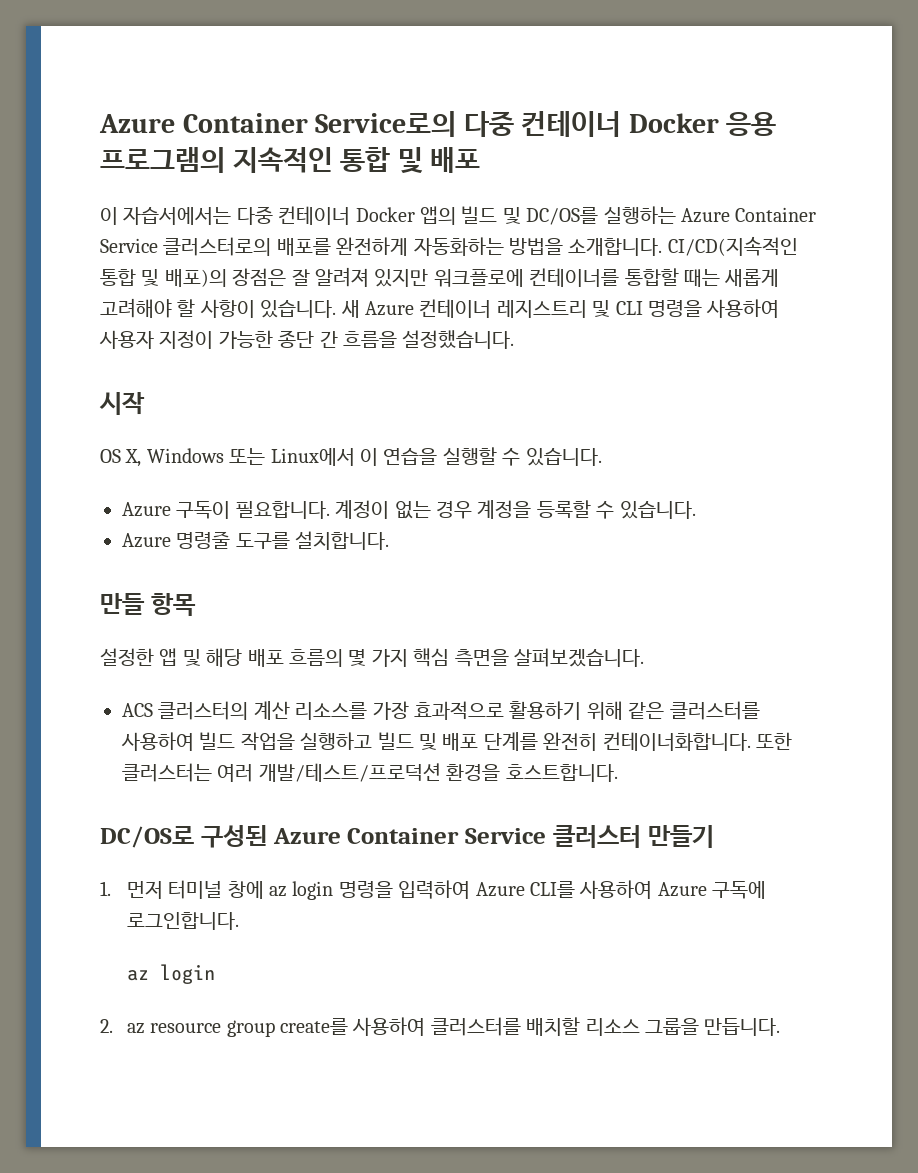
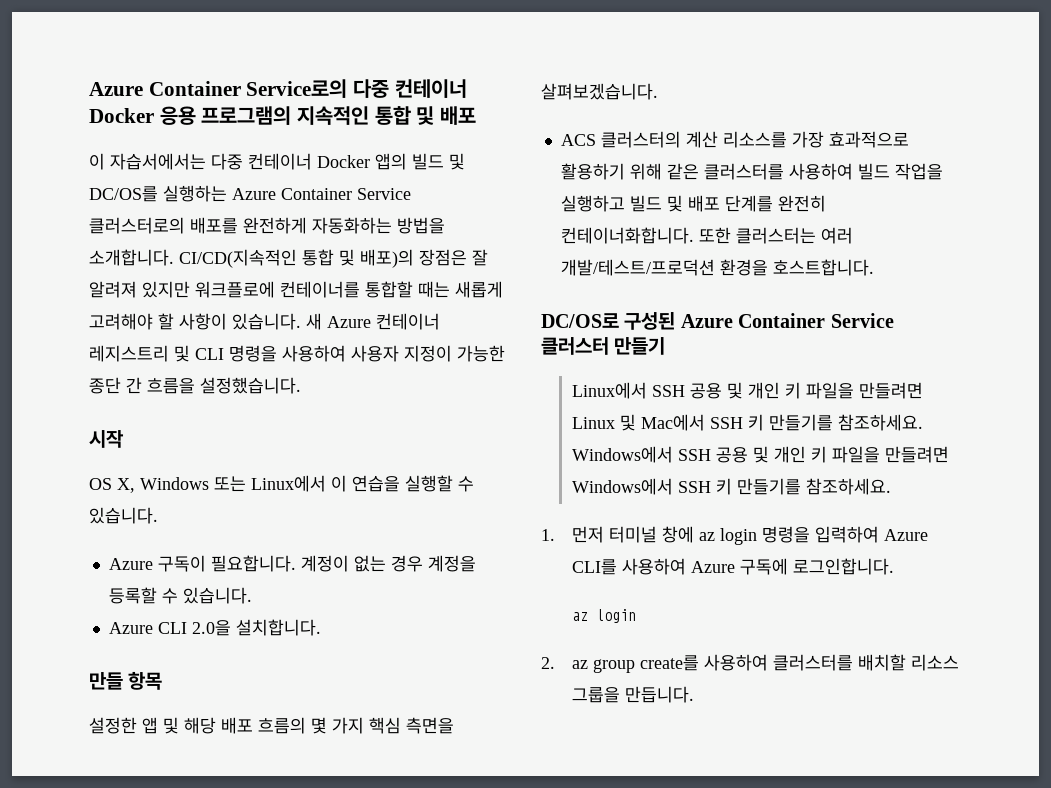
[176,531,290,549] 명령줄 도구를 -> [157,620,231,636] CLI 2.0을
(714, 836) none -> [571,382,923,399] [571,414,923,431] [571,446,949,463] [571,478,891,495] // Linux에서 SSH 공용 및 개인 키 파일을 만들려면 Linux 및 Mac에서 SSH 키 만들기를 참조하세요. Windows에서 SSH 공용 및 개인 키 파일을 만들려면 Windows에서 SSH 키 만들기를 참조하세요.
[150,1023,222,1033] resource -> (588, 664) none

